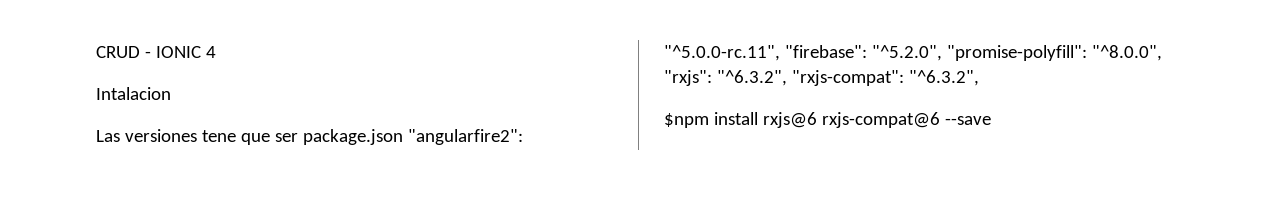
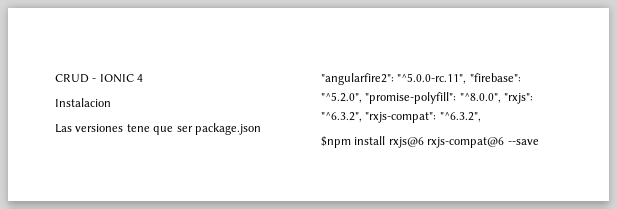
[96,87,171,100] Intalacion -> [55,98,111,107] Instalacion

